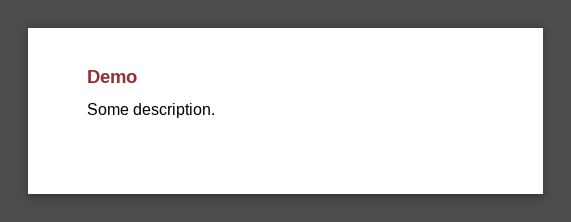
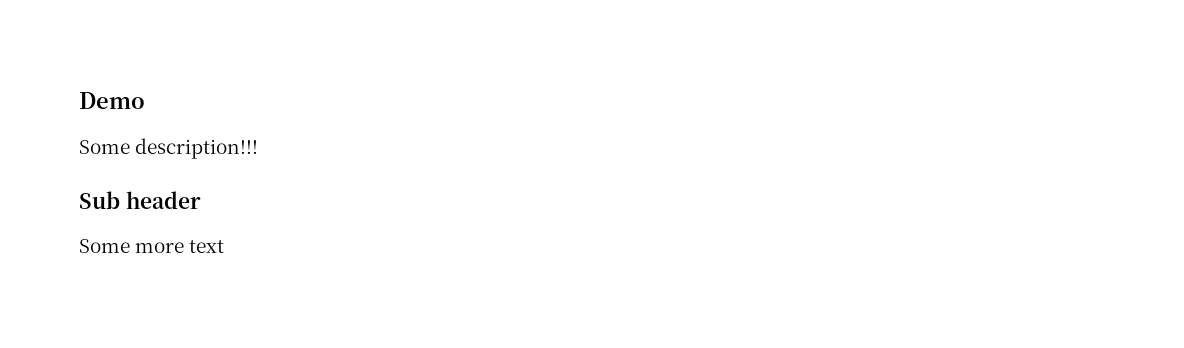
[133,103,216,118] description. -> [135,138,259,159] [79,191,201,209] [79,239,225,253] description!!! // Sub header // Some more text

